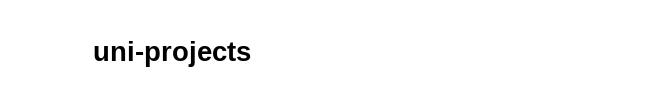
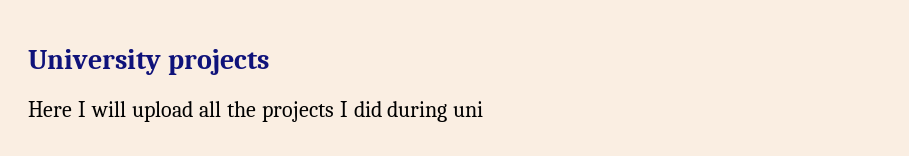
[93,41,251,67] uni-projects -> [28,49,270,75] [28,101,484,122] University projects // Here I will upload all the projects I did during uni

